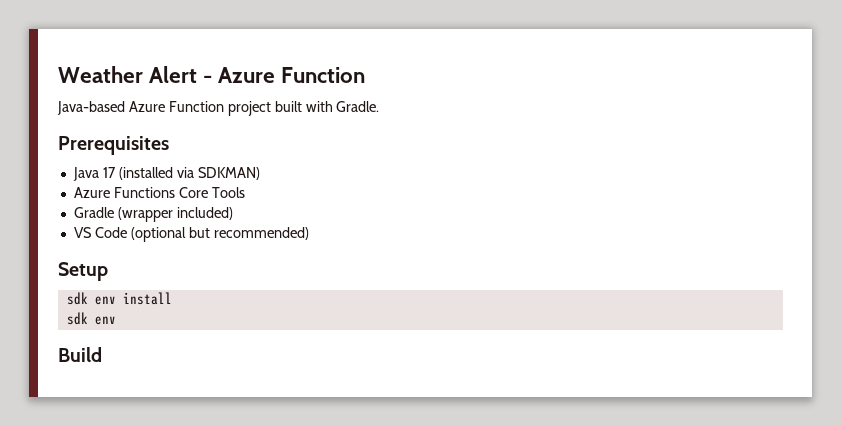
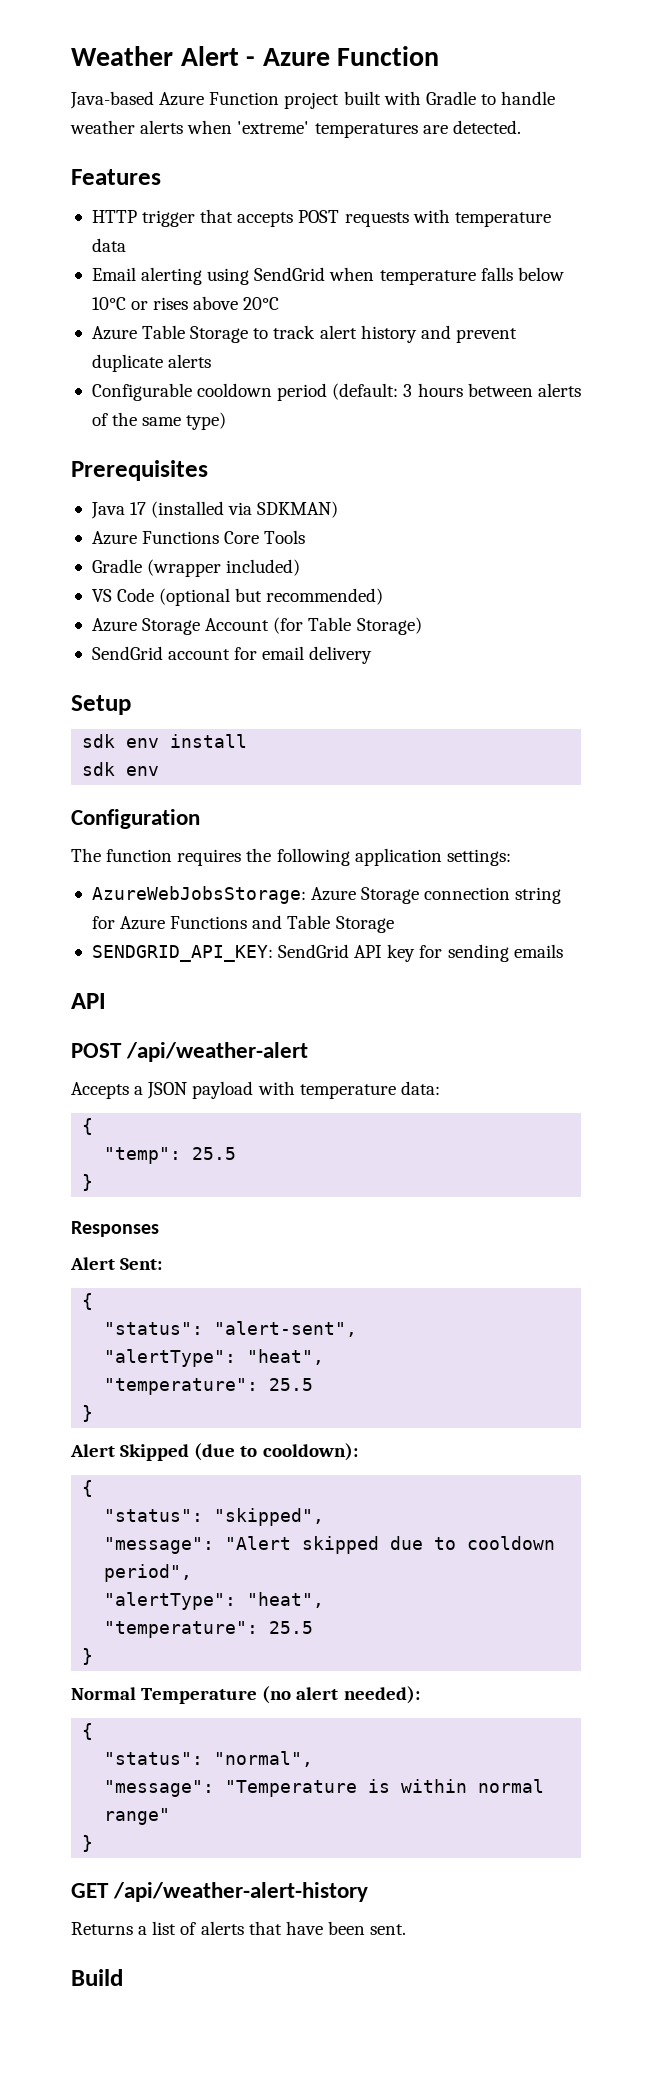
[336,101,380,112] Gradle. -> [425,91,556,105] [70,120,521,138] [71,169,161,185] [91,209,551,227] [91,238,126,252] [91,267,564,285] [91,296,280,310] [91,325,517,343] [91,354,212,372] [91,383,581,401] [91,412,227,430] Gradle to handle weather alerts when 'extreme' temperatures are detected. // Features // HTTP trigger that accepts POST requests with temperature data // Email alerting using SendGrid when temperature falls below 10°C or rises above 20°C // Azure Table Storage to track alert history and prevent duplicate alerts // Configurable cooldown period (default: 3 hours between alerts of the same type)
(309, 233) none -> [91,617,422,635] [91,646,373,664] // Azure Storage Account (for Table Storage) // SendGrid account for email delivery
(116, 320) none -> [71,809,200,829] [71,848,511,866] [91,886,562,904] [91,915,394,933] [91,944,563,962] [71,993,106,1009] [71,1042,309,1062] [71,1081,440,1099] [82,1118,94,1135] [104,1147,237,1164] [82,1174,94,1191] [71,1221,159,1237] [70,1257,163,1270] [82,1293,94,1310] [104,1321,358,1337] [104,1349,325,1367] [104,1378,314,1395] [82,1405,94,1422] [70,1443,358,1461] [82,1480,94,1497] [104,1508,325,1526] [104,1536,556,1554] [104,1564,193,1582] [104,1592,325,1610] [104,1621,314,1638] [82,1648,94,1665] [71,1686,420,1704] [82,1723,94,1740] [104,1751,314,1767] [104,1779,545,1797] [104,1808,171,1825] [82,1835,94,1852] [71,1882,369,1902] [71,1921,407,1935] // Configuration // The function requires the following application settings: // AzureWebJobsStorage: Azure Storage connection string for Azure Functions and Table Storage // SENDGRID_API_KEY: SendGrid API key for sending emails // API // POST /api/weather-alert // Accepts a JSON payload with temperature data: // { // "temp": 25.5 // } // Responses // Alert Sent: // { // "status": "alert-sent", // "alertType": "heat", // "temperature": 25.5 // } // Alert Skipped (due to cooldown): // { // "status": "skipped", // "message": "Alert skipped due to cooldown period", // "alertType": "heat", // "temperature": 25.5 // } // Normal Temperature (no alert needed): // { // "status": "normal", // "message": "Temperature is within normal range" // } // GET /api/weather-alert-history // Returns a list of alerts that have been sent.

